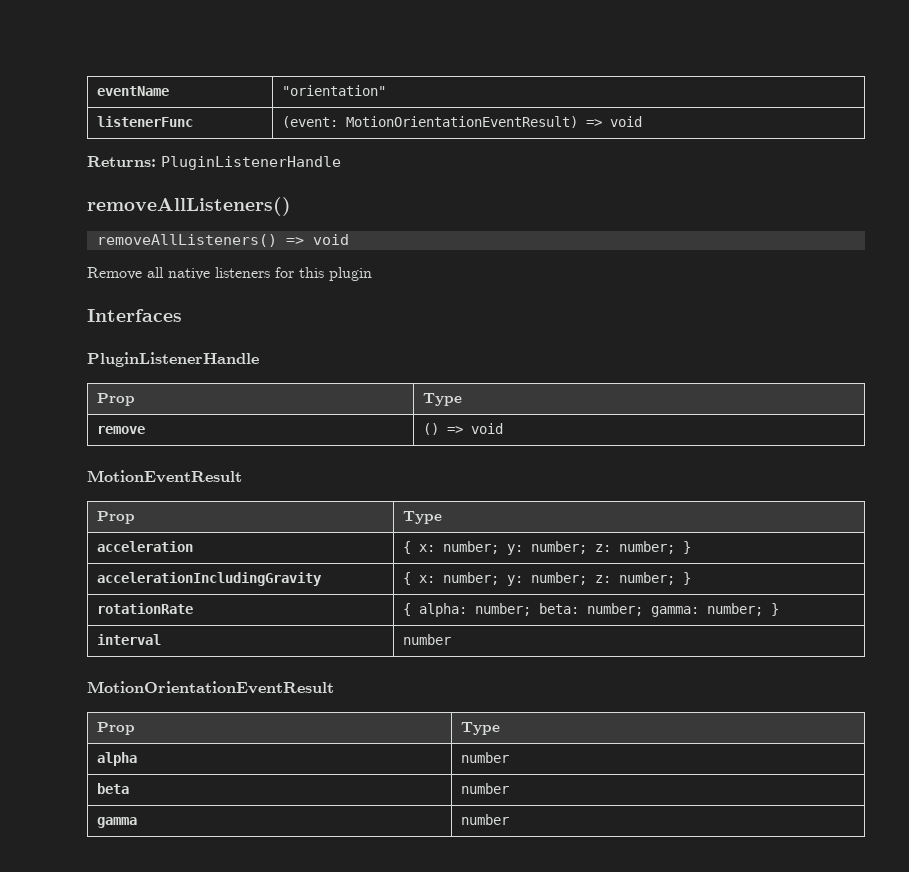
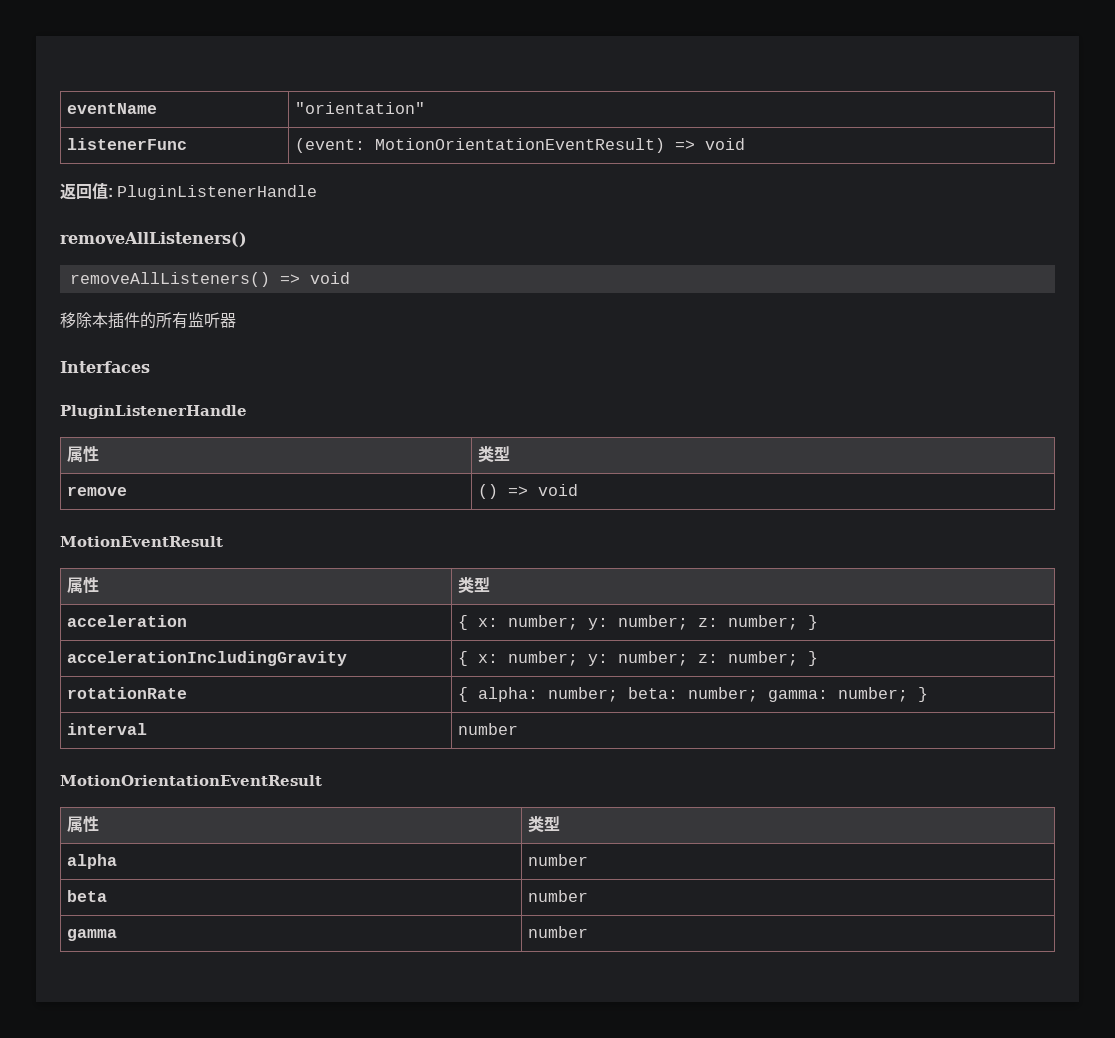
[87,156,156,167] Returns: -> [60,183,113,200] 返回值:
[87,267,372,281] Remove all native listeners for this plugin -> [60,312,236,329] 移除本插件的所有监听器
[96,393,135,406] [422,393,462,406] Prop | Type -> [66,445,99,462] [477,446,510,462] 属性 | 类型
[96,511,135,524] [402,511,442,524] Prop | Type -> [66,576,99,593] [457,577,490,593] 属性 | 类型
[96,722,135,735] [460,722,500,735] Prop | Type -> [66,815,99,832] [527,816,560,832] 属性 | 类型

